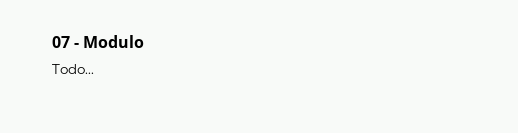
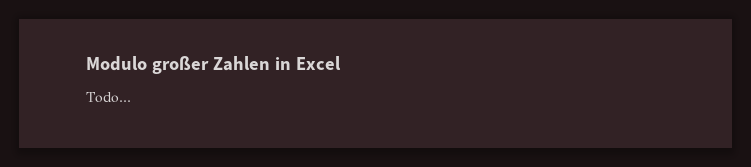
[52,36,80,48] 07 - -> (86, 63) none
(145, 41) none -> [151,56,341,74] großer Zahlen in Excel

